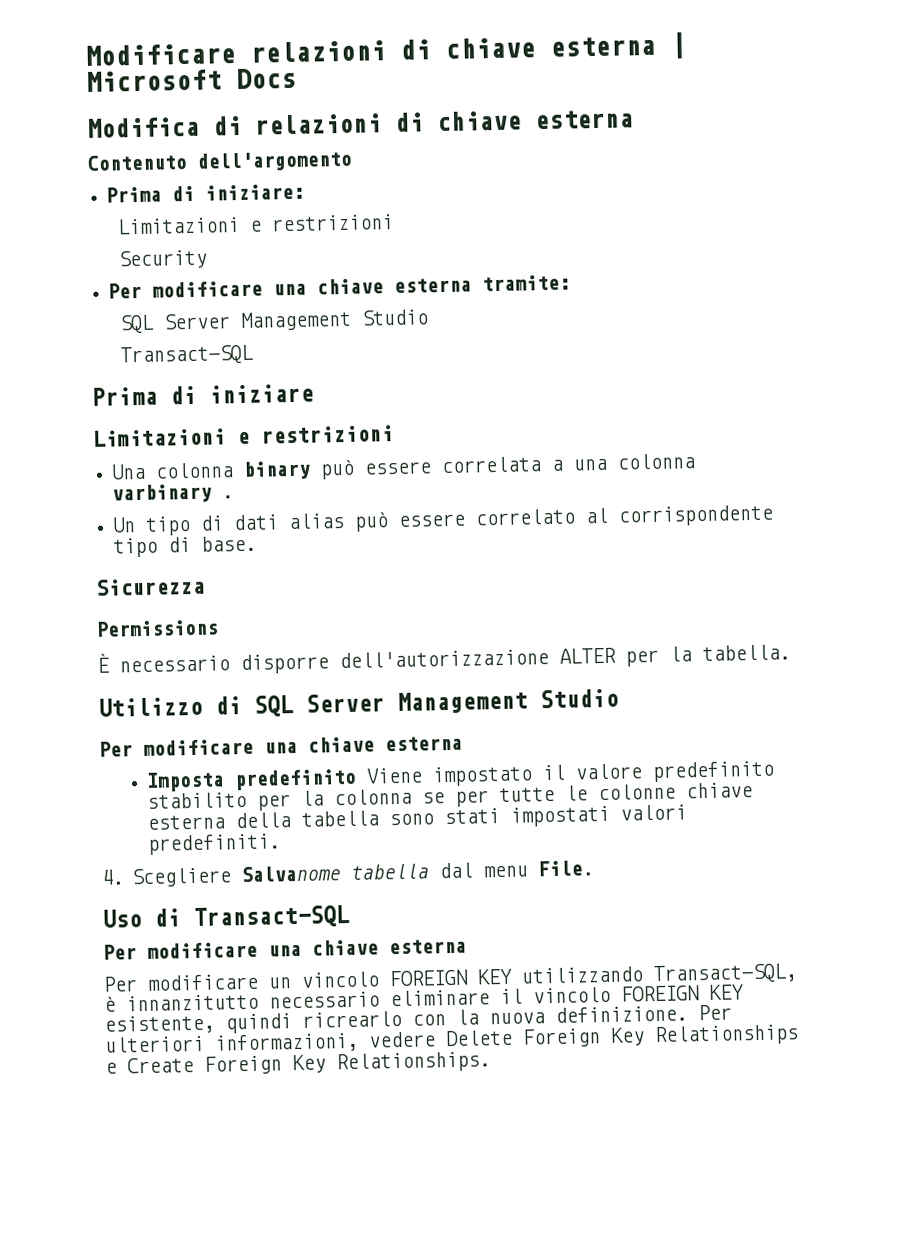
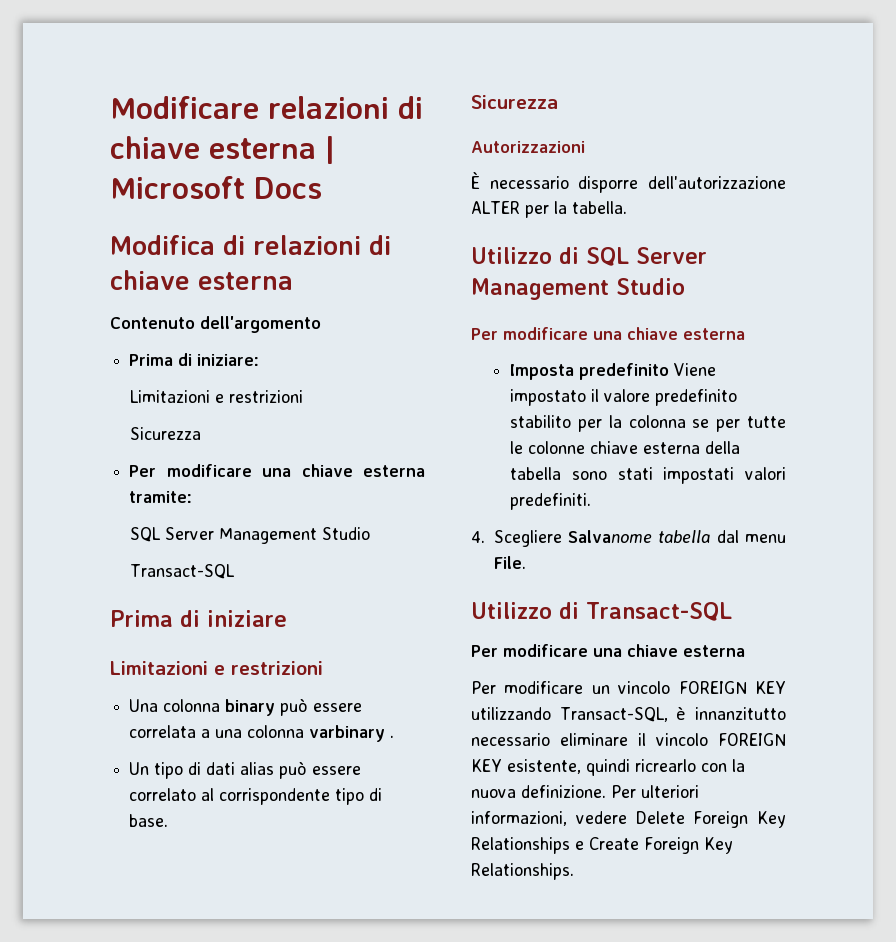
[118,249,208,270] Security -> [129,427,201,440] Sicurezza
[96,619,219,637] Permissions -> [471,141,585,153] Autorizzazioni
[102,909,142,928] Uso -> [471,602,552,619] Utilizzo

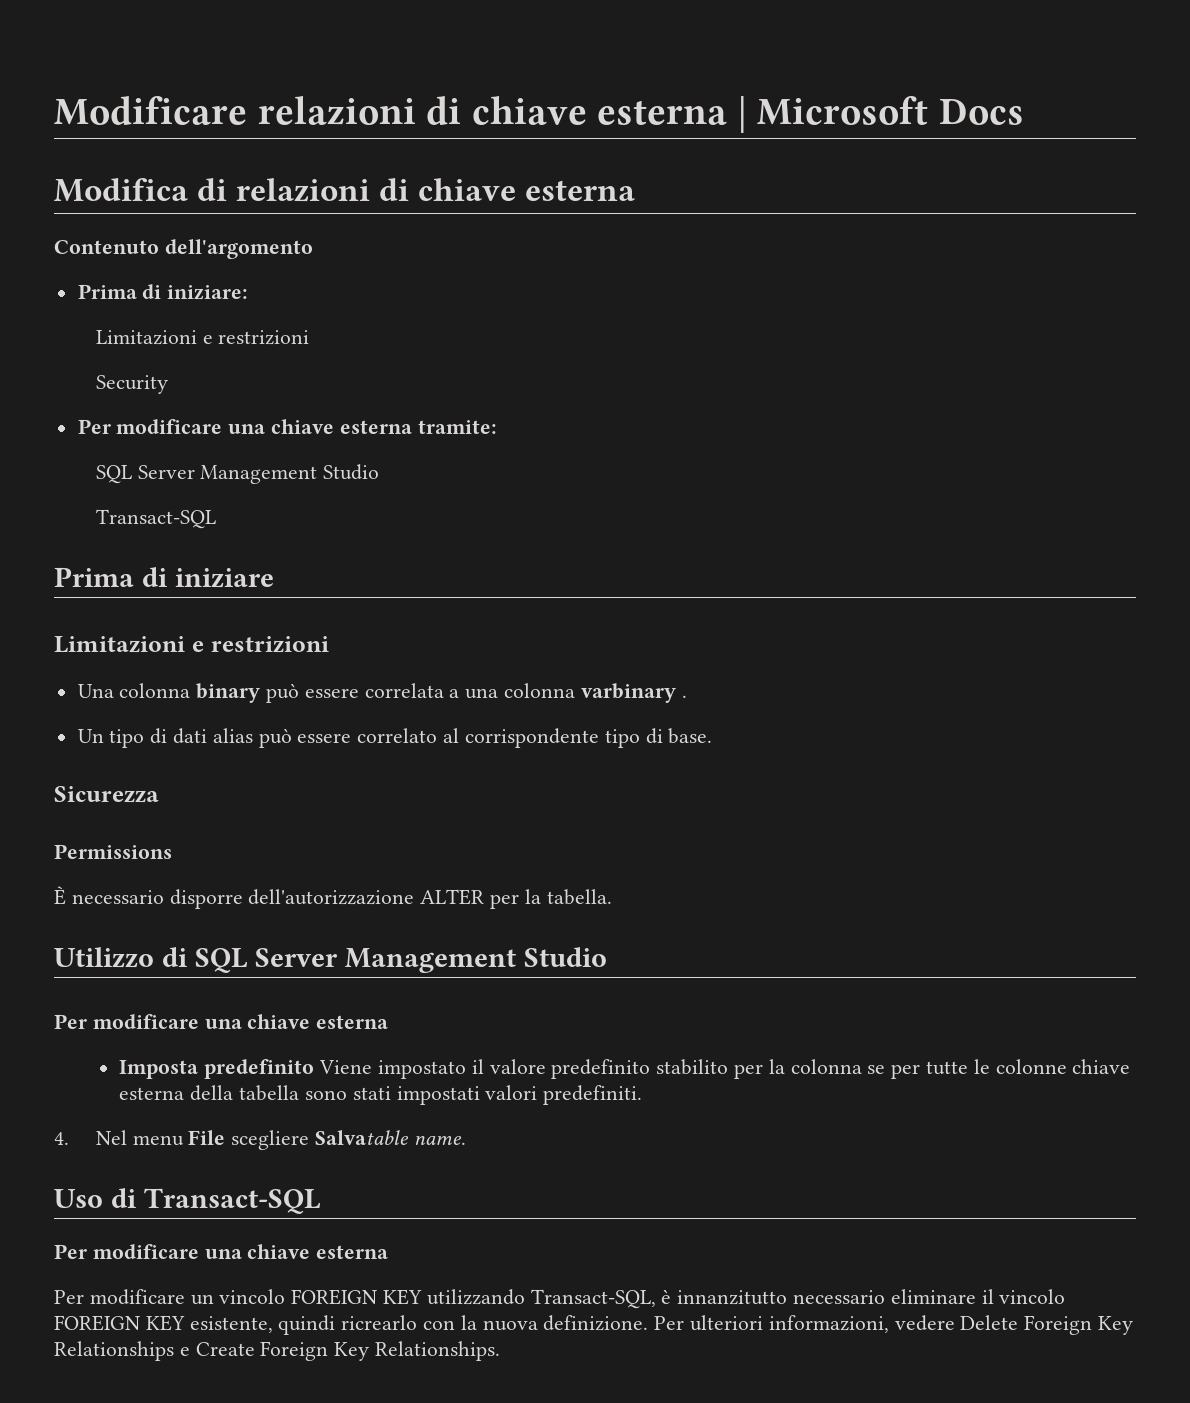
[129,427,201,440] Sicurezza -> [95,375,168,394] Security
[471,141,585,153] Autorizzazioni -> [54,844,172,859] Permissions
[493,530,786,547] [493,556,526,569] [471,602,552,619] Scegliere Salvanome tabella dal menu File. // Utilizzo -> [95,1130,466,1150] [54,1189,103,1208] Nel menu File scegliere Salvatable name. // Uso

